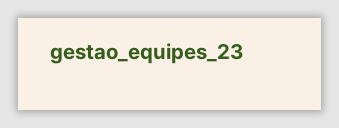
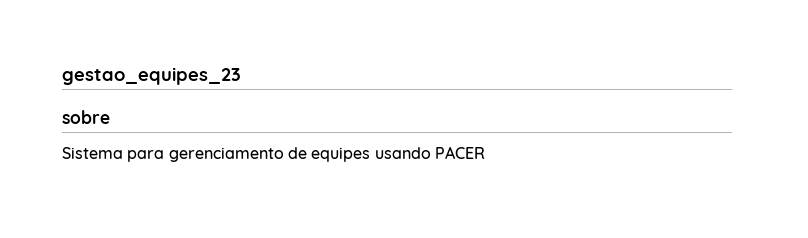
(243, 53) none -> [62,110,110,124] [62,146,485,162] // sobre // Sistema para gerenciamento de equipes usando PACER

